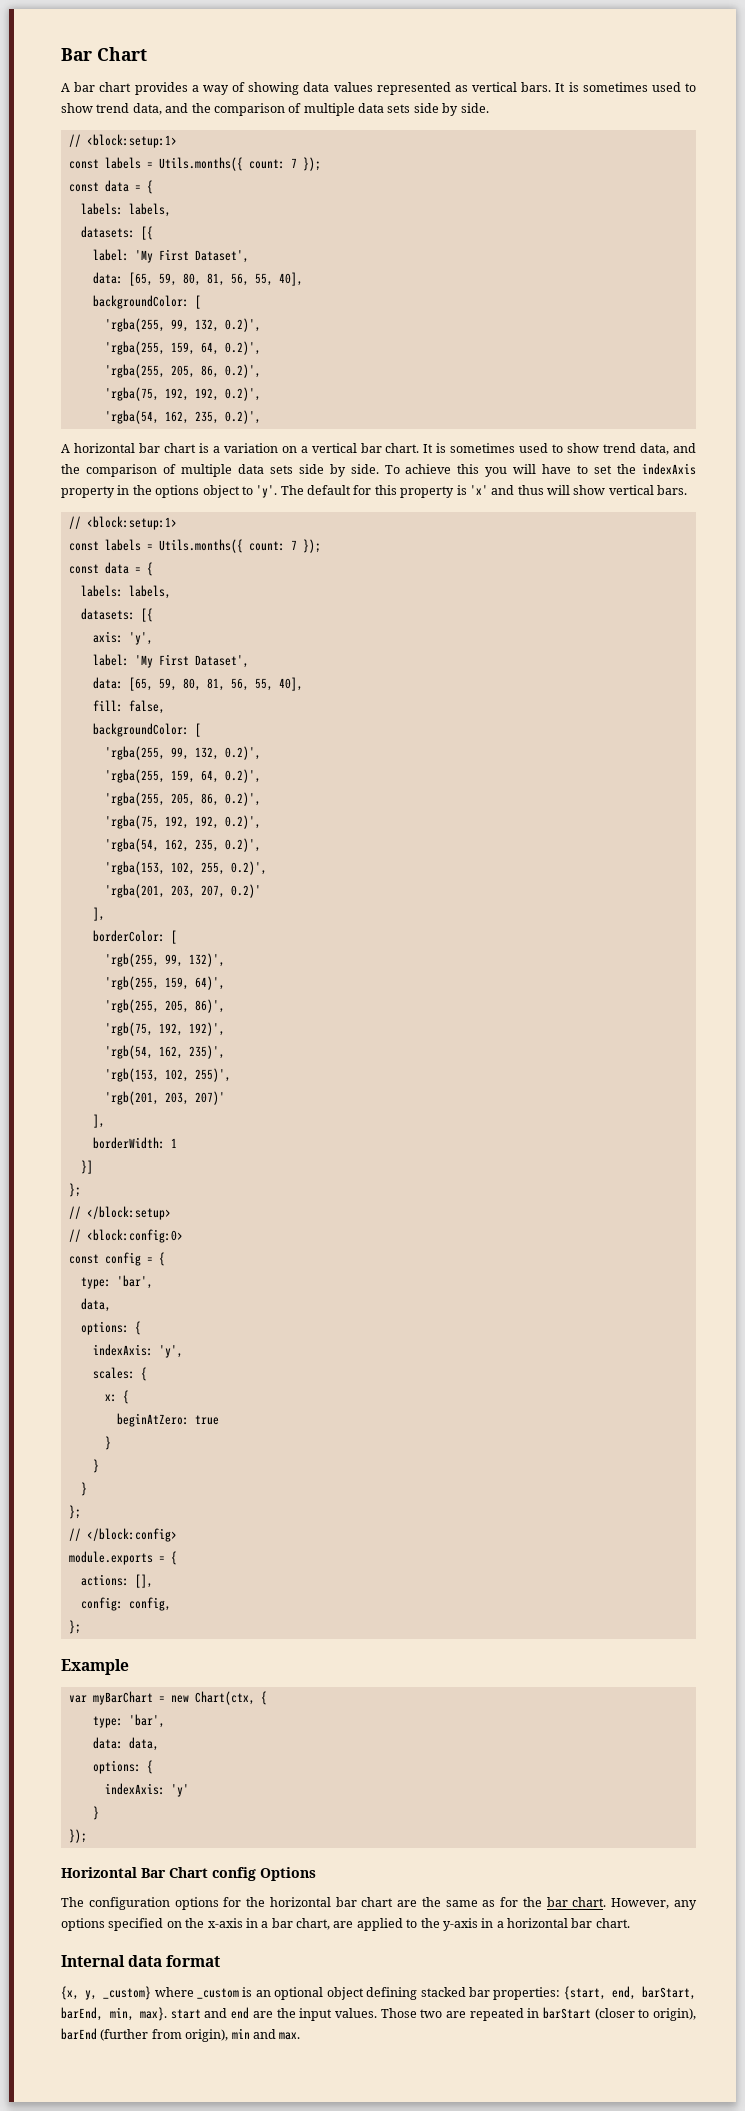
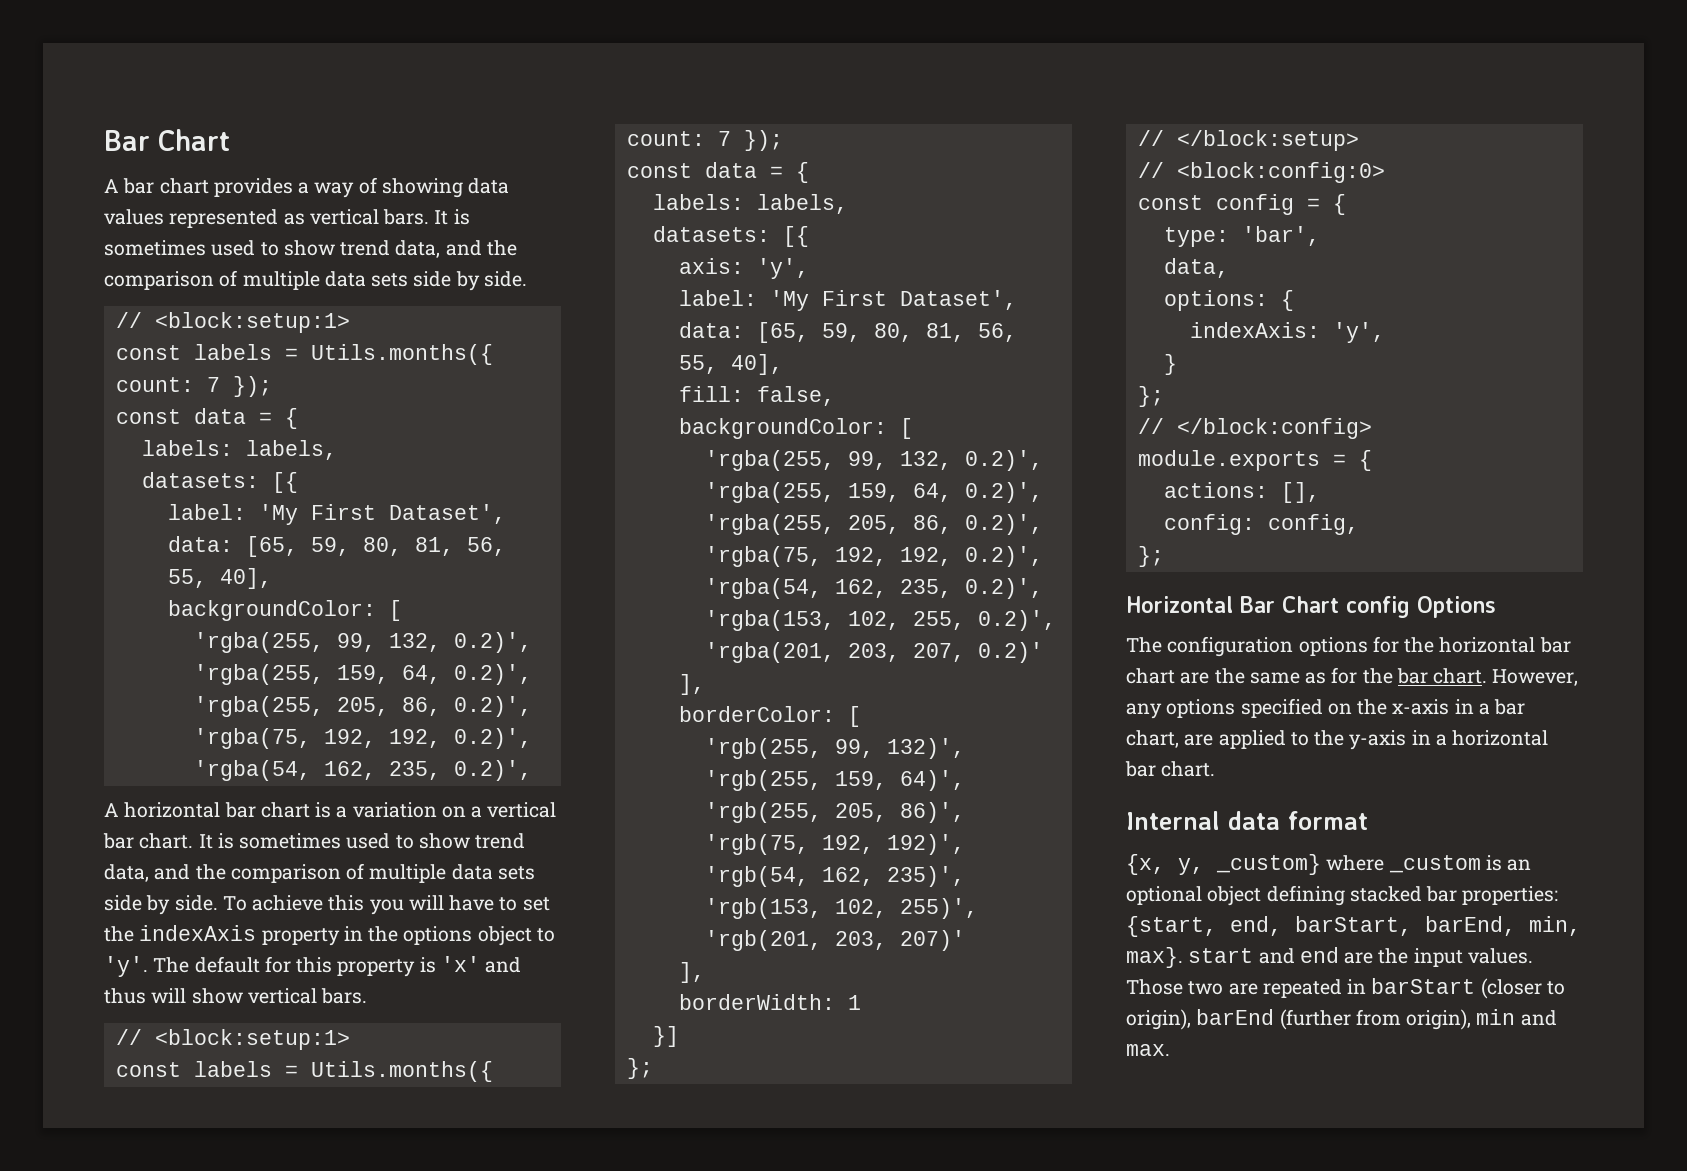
[92,1367,147,1381] [104,1390,129,1404] [116,1413,219,1427] [104,1436,111,1450] [92,1459,99,1473] // scales: { // x: { // beginAtZero: true // } // } -> (1385, 332) none
[61,1659,129,1675] [68,1691,267,1705] [92,1714,165,1728] [92,1737,159,1751] [92,1760,153,1774] [104,1783,189,1797] [92,1806,99,1820] [68,1829,87,1843] // Example // var myBarChart = new Chart(ctx, { // type: 'bar', // data: data, // options: { // indexAxis: 'y' // } // }); -> (1164, 556) none

